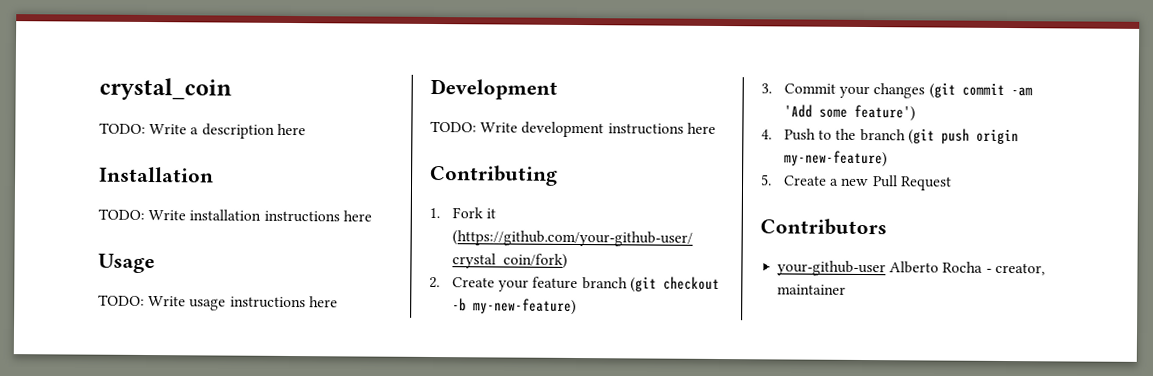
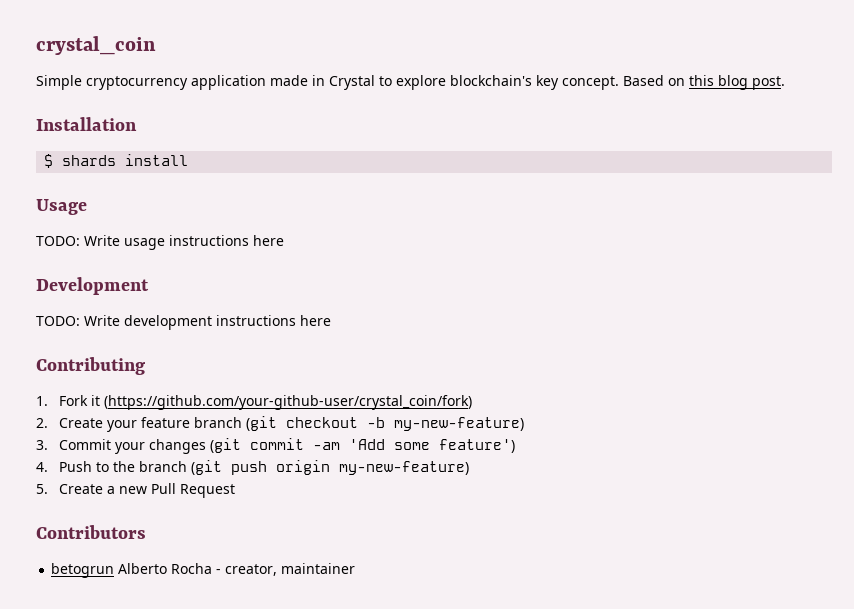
[99,122,306,139] [99,166,214,183] [98,208,372,223] TODO: Write a description here // Installation // TODO: Write installation instructions here -> [36,75,785,90] [36,117,137,131] [44,154,189,168] Simple cryptocurrency application made in Crystal to explore blockchain's key concept. Based on this blog post. // Installation // $ shards install
[777,260,887,277] your-github-user -> [51,563,115,578] betogrun

